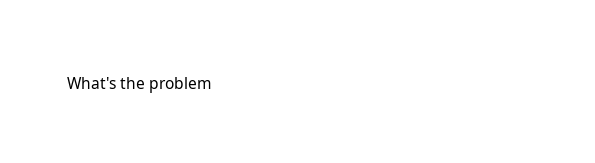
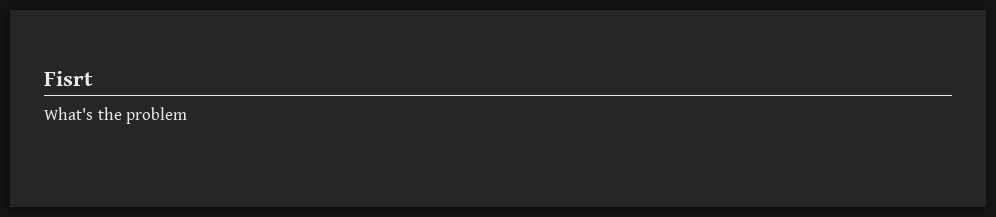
(67, 83) none -> [44,71,93,86] Fisrt //

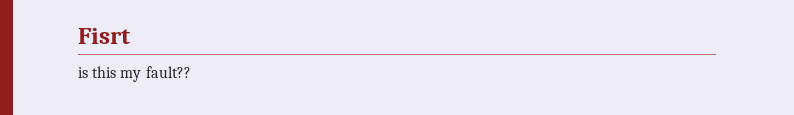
[44,107,188,124] What's the problem -> [78,66,191,82] is this my fault??

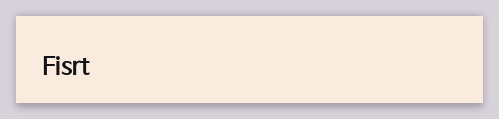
[78,66,191,82] // is this my fault?? -> (90, 66) none

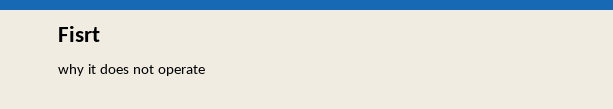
(90, 66) none -> [58,64,205,76] // why it does not operate

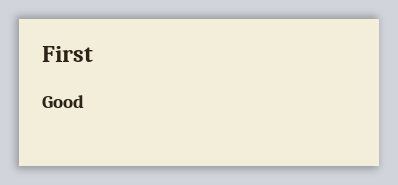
[58,26,100,42] [58,64,205,76] Fisrt // why it does not operate -> [42,46,93,62] [42,95,84,108] First // Good

